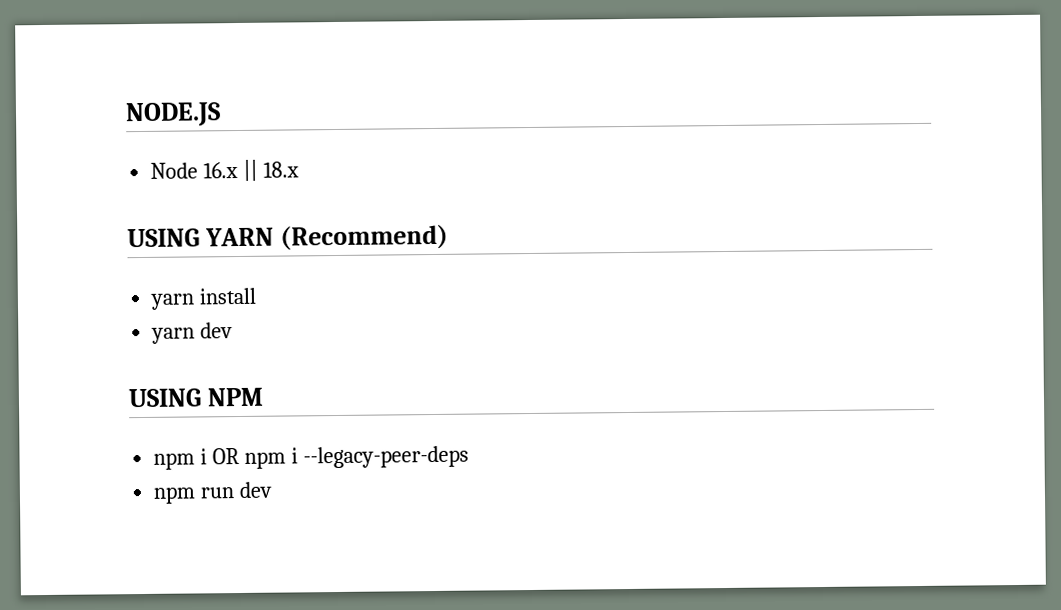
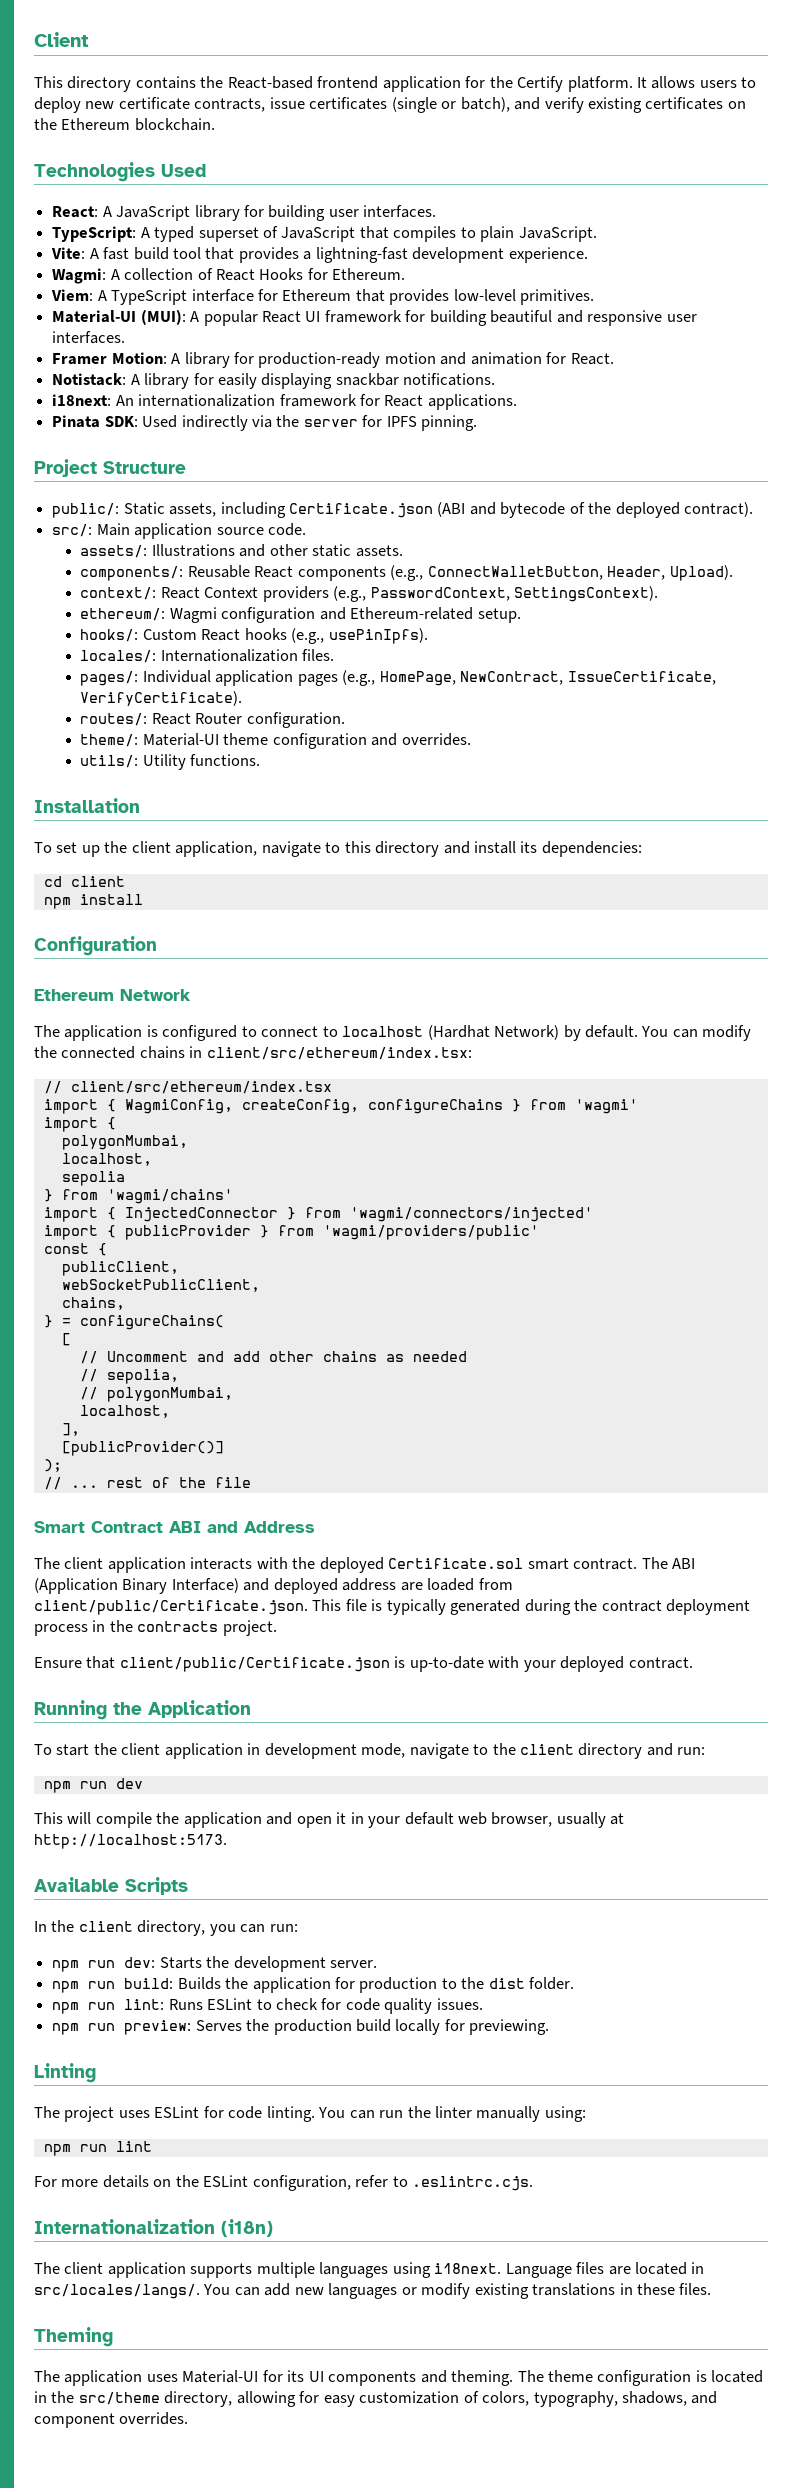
[125,102,221,128] [150,159,300,181] [127,224,449,251] [150,287,257,310] [151,322,234,344] [128,387,264,408] [153,445,469,470] [153,481,273,504] NODE.JS // Node 16.x || 18.x // USING YARN (Recommend) // yarn install // yarn dev // USING NPM // npm i OR npm i --legacy-peer-deps // npm run dev -> [34,32,89,47] [34,76,757,92] [34,97,746,113] [34,118,215,131] [34,162,206,182] [52,205,437,221] [52,226,597,242] [51,247,588,263] [52,268,406,284] [51,289,595,305] [52,309,697,326] [52,331,126,344] [52,352,614,368] [52,373,496,389] [52,394,517,410] [52,415,478,431] [34,459,186,477] [52,502,754,518] [52,523,306,539] [80,544,403,558] [80,565,733,581] [80,586,659,602] [80,607,521,623] [80,628,428,644] [80,649,335,663] [80,670,716,686] [80,691,243,706] [80,712,345,728] [80,733,471,749] [80,754,261,770] [34,798,140,813] [34,841,642,857] [43,876,125,887] [43,894,143,909] [34,936,157,956] [34,989,191,1001] [34,1025,752,1041] [34,1046,472,1060] [43,1081,332,1094] [43,1099,638,1114] [43,1117,116,1132] [61,1135,188,1150] [61,1153,152,1166] [61,1171,125,1186] [43,1189,233,1204] [43,1207,593,1222] [43,1225,539,1240] [43,1243,107,1256] [61,1261,179,1276] [61,1279,260,1292] [61,1297,125,1310] [43,1315,224,1330] [61,1333,71,1346] [79,1351,467,1364] [79,1369,179,1384] [79,1387,233,1402] [79,1405,170,1418] [61,1423,80,1436] [61,1441,224,1456] [43,1459,62,1472] [43,1477,251,1490] [34,1521,315,1533] [34,1557,696,1573] [34,1578,513,1594] [34,1599,751,1615] [34,1620,277,1636] [34,1656,693,1672] [34,1700,251,1720] [34,1743,706,1759] [43,1778,143,1793] [34,1812,625,1828] [34,1834,227,1849] [34,1877,188,1895] [34,1920,298,1936] [52,1956,377,1972] [52,1977,575,1993] [52,1998,483,2014] [52,2019,550,2035] [34,2063,96,2083] [34,2106,586,2122] [43,2141,152,2156] [34,2175,534,2191] [34,2219,273,2237] [34,2262,705,2278] [34,2283,712,2299] [34,2327,113,2347] [34,2370,764,2386] [34,2391,718,2407] [34,2412,189,2428] Client // This directory contains the React-based frontend application for the Certify platform. It allows users to deploy new certificate contracts, issue certificates (single or batch), and verify existing certificates on the Ethereum blockchain. // Technologies Used // React: A JavaScript library for building user interfaces. // TypeScript: A typed superset of JavaScript that compiles to plain JavaScript. // Vite: A fast build tool that provides a lightning-fast development experience. // Wagmi: A collection of React Hooks for Ethereum. // Viem: A TypeScript interface for Ethereum that provides low-level primitives. // Material-UI (MUI): A popular React UI framework for building beautiful and responsive user interfaces. // Framer Motion: A library for production-ready motion and animation for React. // Notistack: A library for easily displaying snackbar notifications. // i18next: An internationalization framework for React applications. // Pinata SDK: Used indirectly via the server for IPFS pinning. // Project Structure // public/: Static assets, including Certificate.json (ABI and bytecode of the deployed contract). // src/: Main application source code. // assets/: Illustrations and other static assets. // components/: Reusable React components (e.g., ConnectWalletButton, Header, Upload). // context/: React Context providers (e.g., PasswordContext, SettingsContext). // ethereum/: Wagmi configuration and Ethereum-related setup. // hooks/: Custom React hooks (e.g., usePinIpfs). // locales/: Internationalization files. // pages/: Individual application pages (e.g., HomePage, NewContract, IssueCertificate, VerifyCertificate). // routes/: React Router configuration. // theme/: Material-UI theme configuration and overrides. // utils/: Utility functions. // Installation // To set up the client application, navigate to this directory and install its dependencies: // cd client // npm install // Configuration // Ethereum Network // The application is configured to connect to localhost (Hardhat Network) by default. You can modify the connected chains in client/src/ethereum/index.tsx: // // client/src/ethereum/index.tsx // import { WagmiConfig, createConfig, configureChains } from 'wagmi' // import { // polygonMumbai, // localhost, // sepolia // } from 'wagmi/chains' // import { InjectedConnector } from 'wagmi/connectors/injected' // import { publicProvider } from 'wagmi/providers/public' // const { // publicClient, // webSocketPublicClient, // chains, // } = configureChains( // [ // // Uncomment and add other chains as needed // // sepolia, // // polygonMumbai, // localhost, // ], // [publicProvider()] // ); // // ... rest of the file // Smart Contract ABI and Address // The client application interacts with the deployed Certificate.sol smart contract. The ABI (Application Binary Interface) and deployed address are loaded from client/public/Certificate.json. This file is typically generated during the contract deployment process in the contracts project. // Ensure that client/public/Certificate.json is up-to-date with your deployed contract. // Running the Application // To start the client application in development mode, navigate to the client directory and run: // npm run dev // This will compile the application and open it in your default web browser, usually at http://localhost:5173. // Available Scripts // In the client directory, you can run: // npm run dev: Starts the development server. // npm run build: Builds the application for production to the dist folder. // npm run lint: Runs ESLint to check for code quality issues. // npm run preview: Serves the production build locally for previewing. // Linting // The project uses ESLint for code linting. You can run the linter manually using: // npm run lint // For more details on the ESLint configuration, refer to .eslintrc.cjs. // Internationalization (i18n) // The client application supports multiple languages using i18next. Language files are located in src/locales/langs/. You can add new languages or modify existing translations in these files. // Theming // The application uses Material-UI for its UI components and theming. The theme configuration is located in the src/theme directory, allowing for easy customization of colors, typography, shadows, and component overrides.

